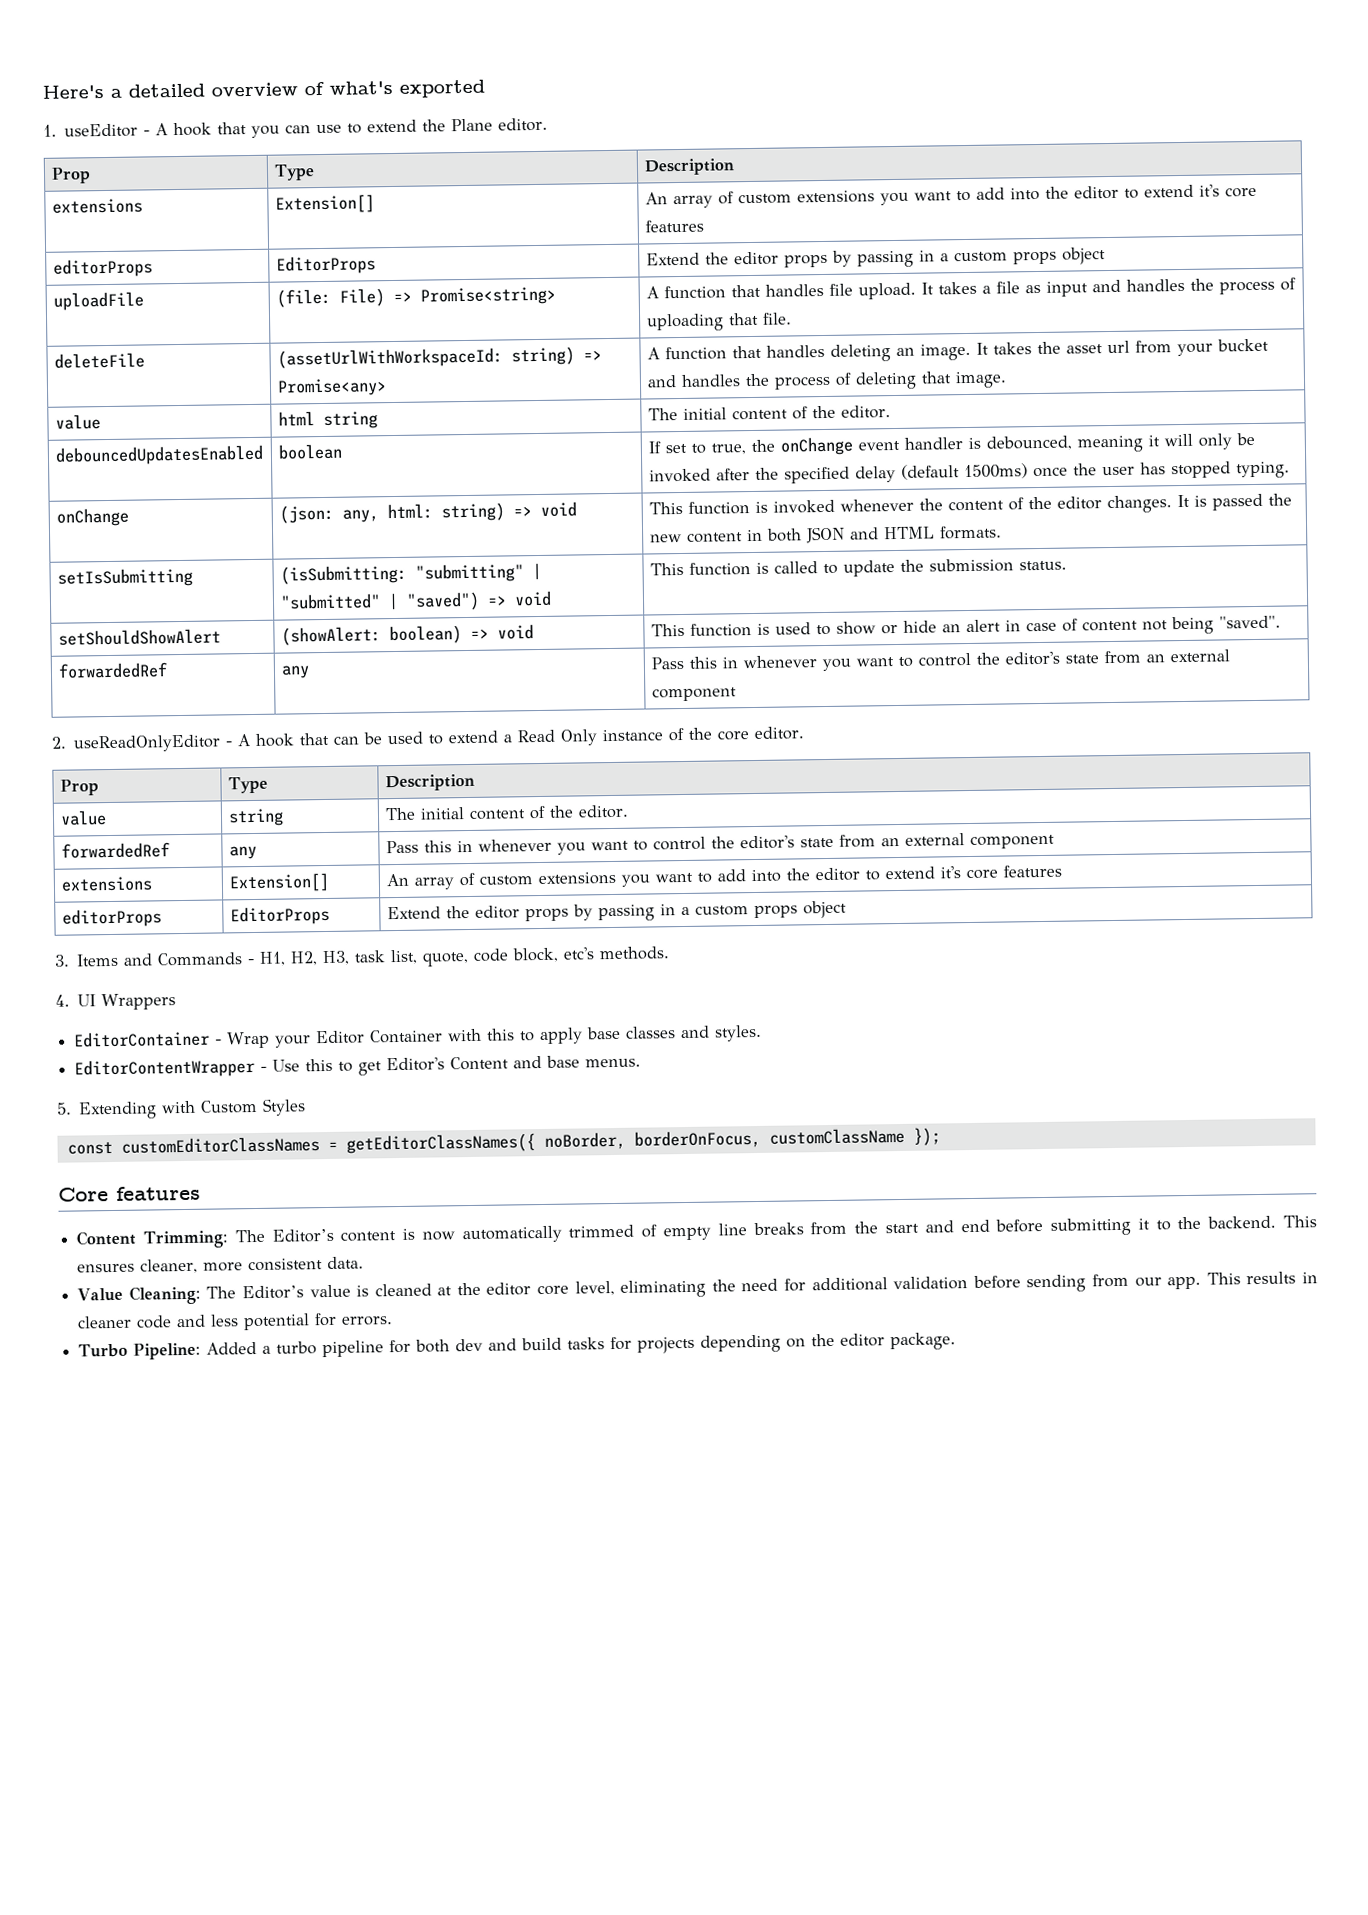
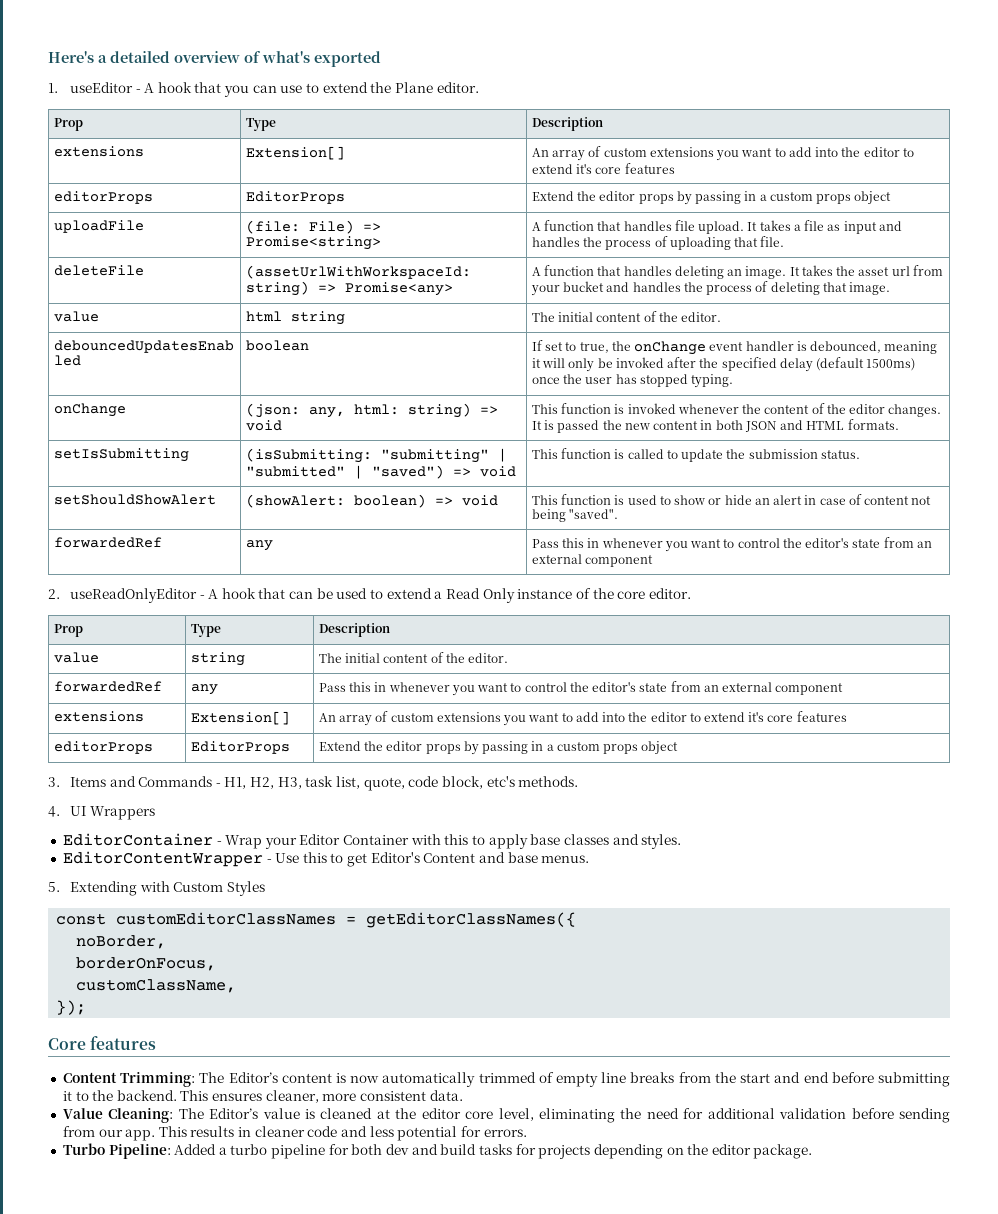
(536, 1143) none -> (577, 920) //
(626, 1140) none -> (167, 942) //
[768,1127,905,1145] customClassName -> [76,979,237,993] // customClassName, //

